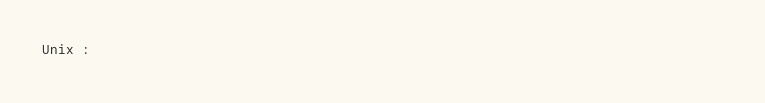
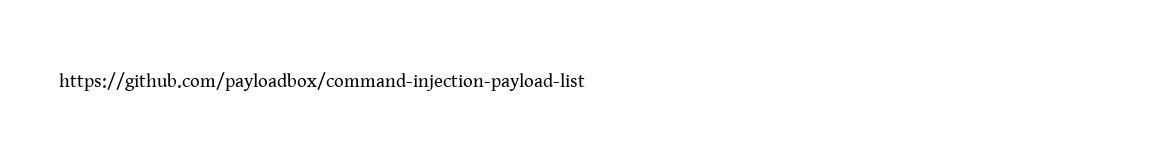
[42,44,90,54] Unix : -> [59,72,585,91] https://github.com/payloadbox/command-injection-payload-list

